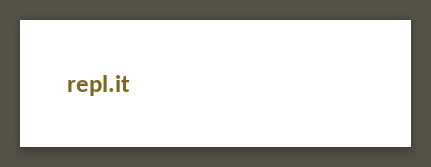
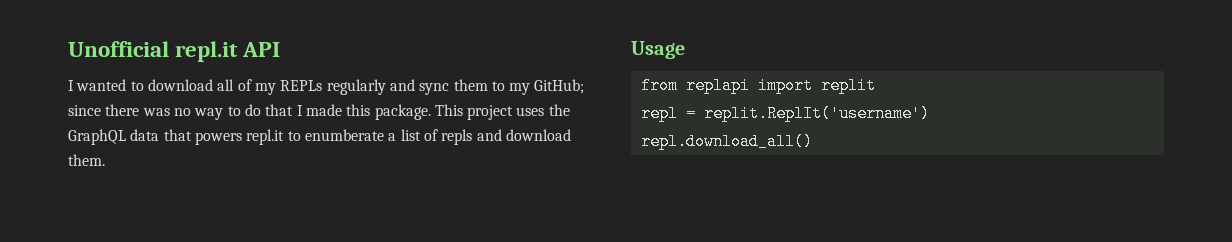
[67,75,130,96] repl.it -> [68,41,281,62] [68,79,585,95] [68,104,570,120] [68,129,571,145] [68,154,105,166] [631,41,685,59] [640,77,876,94] [640,105,930,122] [640,133,813,150] Unofficial repl.it API // I wanted to download all of my REPLs regularly and sync them to my GitHub; since there was no way to do that I made this package. This project uses the GraphQL data that powers repl.it to enumberate a list of repls and download them. // Usage // from replapi import replit // repl = replit.ReplIt('username') // repl.download_all()

